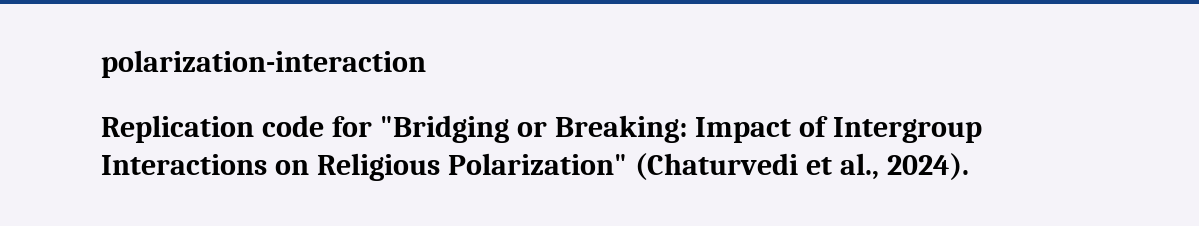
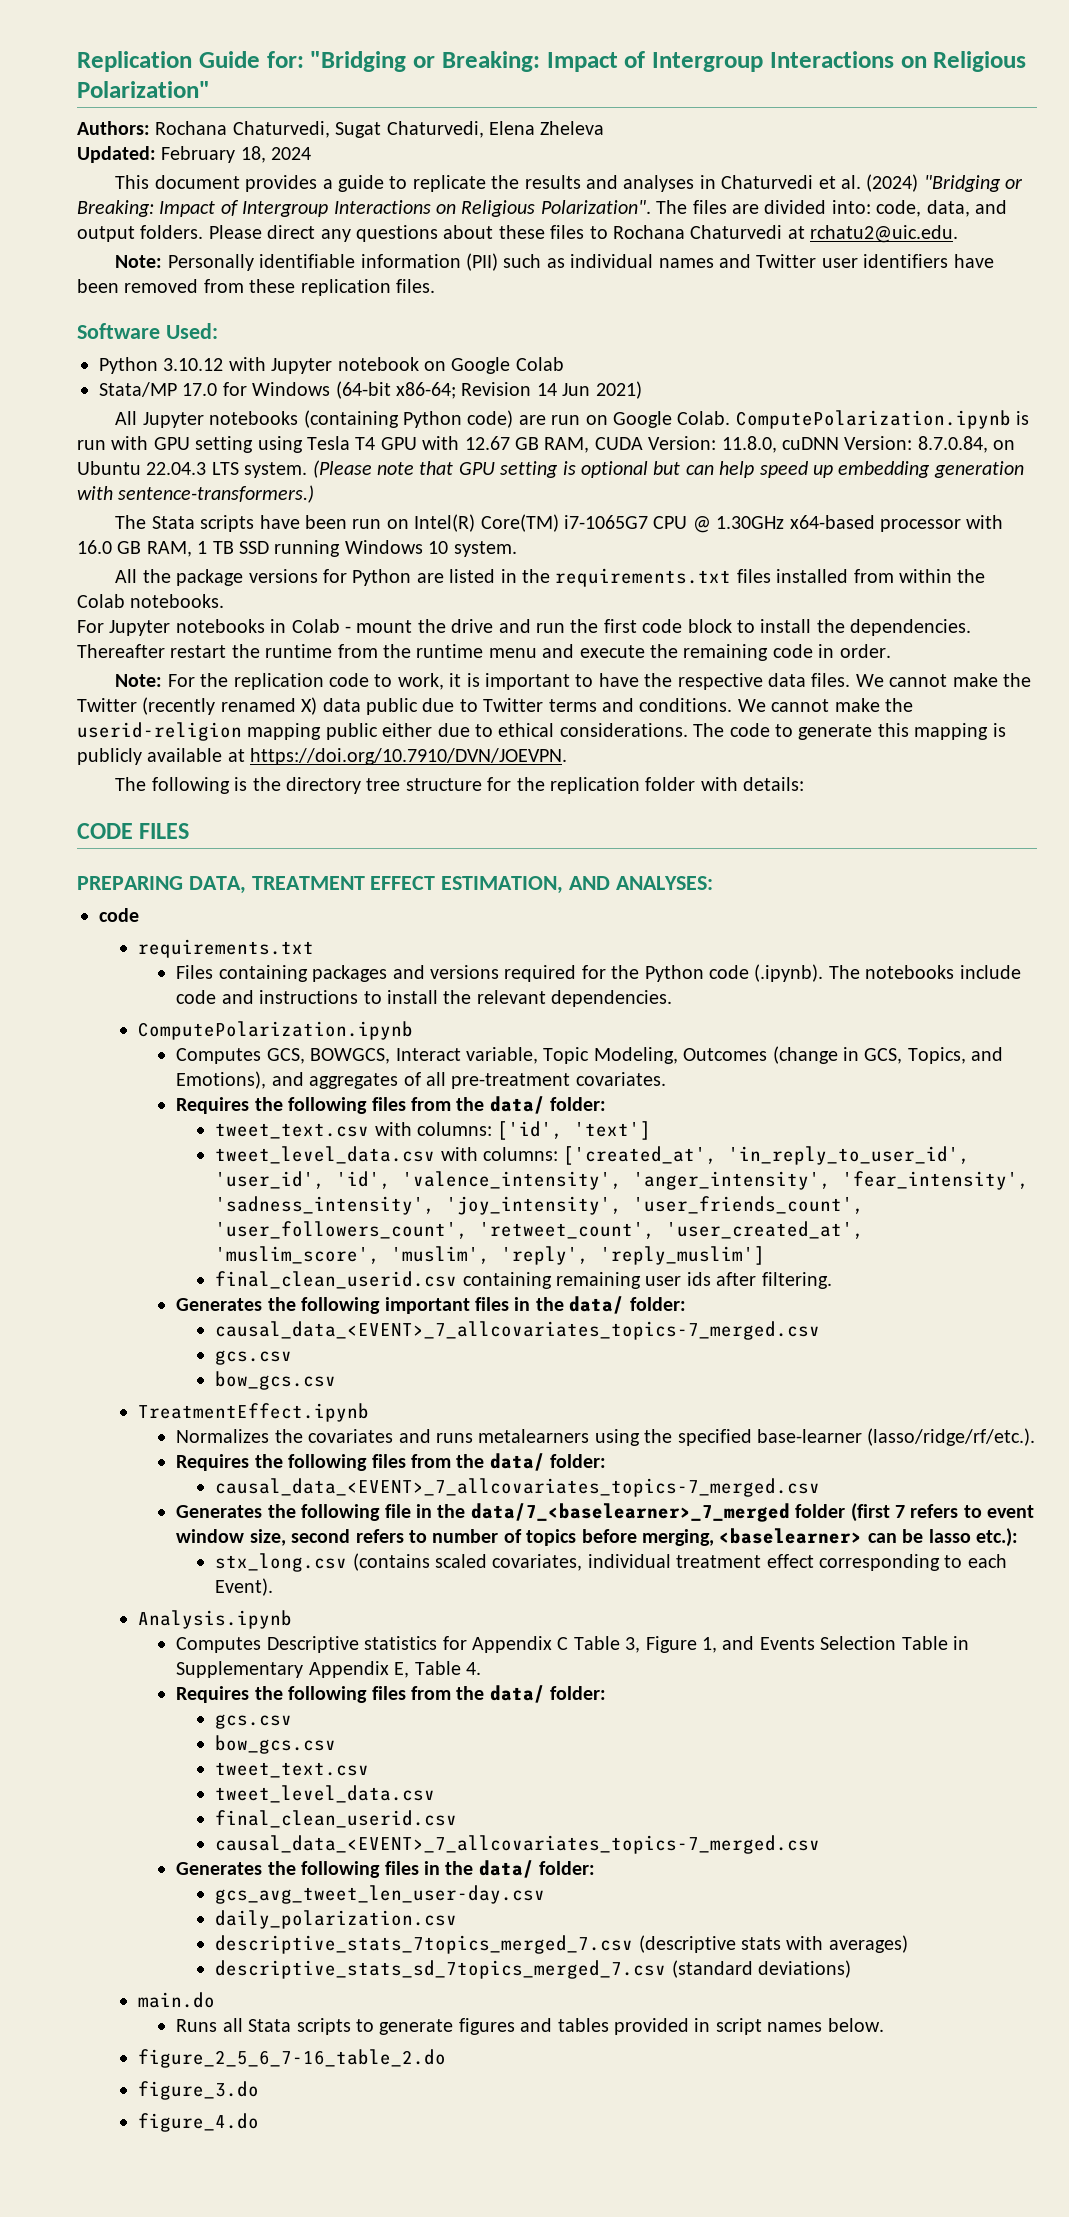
[101,50,426,78] [101,115,372,143] polarization-interaction // Replication code for -> [77,51,304,72] Replication Guide for:
[634,153,969,180] (Chaturvedi et al., 2024). -> [77,121,605,138] [77,146,312,163] [115,174,1024,192] [77,200,1007,217] [77,225,959,243] [115,253,994,271] [77,279,435,296] [77,323,218,339] [99,357,564,374] [99,381,642,399] [115,410,1030,429] [77,436,1016,453] [77,460,1024,478] [77,485,315,503] [115,514,1004,533] [77,540,517,557] [115,568,986,587] [77,594,225,608] [77,619,972,636] [77,644,891,661] [115,673,1031,690] [77,697,913,715] [77,722,1006,741] [77,748,568,765] [115,777,805,794] [77,823,190,839] [77,876,713,894] [99,908,139,922] [137,939,314,958] [176,964,1021,982] [176,990,673,1007] [137,1021,413,1040] [176,1046,1004,1064] [176,1071,666,1089] [176,1096,607,1114] [215,1121,652,1140] [215,1146,971,1165] [215,1171,1030,1190] [215,1196,865,1215] [215,1221,865,1239] [215,1246,766,1265] [215,1271,832,1289] [176,1296,686,1314] [215,1321,821,1340] [215,1350,293,1365] [215,1371,337,1390] [137,1403,369,1422] [176,1428,1036,1446] [176,1453,607,1471] [215,1478,821,1497] [176,1503,1035,1522] [176,1528,1018,1547] [215,1553,1007,1572] [215,1578,274,1596] [137,1610,292,1629] [176,1636,969,1653] [176,1661,481,1678] [176,1685,607,1703] [215,1714,293,1729] [215,1735,337,1754] [215,1762,370,1778] [215,1785,436,1803] [215,1810,458,1828] [215,1835,821,1854] [176,1860,596,1878] [215,1885,546,1904] [215,1910,458,1929] [215,1935,908,1954] [215,1960,851,1979] [137,1992,215,2008] [176,2018,884,2035] [137,2049,446,2068] [137,2081,259,2100] [137,2113,259,2132] // Authors: Rochana Chaturvedi, Sugat Chaturvedi, Elena Zheleva // Updated: February 18, 2024 // This document provides a guide to replicate the results and analyses in Chaturvedi et al. (2024) "Bridging or Breaking: Impact of Intergroup Interactions on Religious Polarization". The files are divided into: code, data, and output folders. Please direct any questions about these files to Rochana Chaturvedi at rchatu2@uic.edu. // Note: Personally identifiable information (PII) such as individual names and Twitter user identifiers have been removed from these replication files. // Software Used: // Python 3.10.12 with Jupyter notebook on Google Colab // Stata/MP 17.0 for Windows (64-bit x86-64; Revision 14 Jun 2021) // All Jupyter notebooks (containing Python code) are run on Google Colab. ComputePolarization.ipynb is run with GPU setting using Tesla T4 GPU with 12.67 GB RAM, CUDA Version: 11.8.0, cuDNN Version: 8.7.0.84, on Ubuntu 22.04.3 LTS system. (Please note that GPU setting is optional but can help speed up embedding generation with sentence-transformers.) // The Stata scripts have been run on Intel(R) Core(TM) i7-1065G7 CPU @ 1.30GHz x64-based processor with 16.0 GB RAM, 1 TB SSD running Windows 10 system. // All the package versions for Python are listed in the requirements.txt files installed from within the Colab notebooks. // For Jupyter notebooks in Colab - mount the drive and run the first code block to install the dependencies. Thereafter restart the runtime from the runtime menu and execute the remaining code in order. // Note: For the replication code to work, it is important to have the respective data files. We cannot make the Twitter (recently renamed X) data public due to Twitter terms and conditions. We cannot make the userid-religion mapping public either due to ethical considerations. The code to generate this mapping is publicly available at https://doi.org/10.7910/DVN/JOEVPN. // The following is the directory tree structure for the replication folder with details: // CODE FILES // PREPARING DATA, TREATMENT EFFECT ESTIMATION, AND ANALYSES: // code // requirements.txt // Files containing packages and versions required for the Python code (.ipynb). The notebooks include code and instructions to install the relevant dependencies. // ComputePolarization.ipynb // Computes GCS, BOWGCS, Interact variable, Topic Modeling, Outcomes (change in GCS, Topics, and Emotions), and aggregates of all pre-treatment covariates. // Requires the following files from the data/ folder: // tweet_text.csv with columns: ['id', 'text'] // tweet_level_data.csv with columns: ['created_at', 'in_reply_to_user_id', 'user_id', 'id', 'valence_intensity', 'anger_intensity', 'fear_intensity', 'sadness_intensity', 'joy_intensity', 'user_friends_count', 'user_followers_count', 'retweet_count', 'user_created_at', 'muslim_score', 'muslim', 'reply', 'reply_muslim'] // final_clean_userid.csv containing remaining user ids after filtering. // Generates the following important files in the data/ folder: // causal_data_<EVENT>_7_allcovariates_topics-7_merged.csv // gcs.csv // bow_gcs.csv // TreatmentEffect.ipynb // Normalizes the covariates and runs metalearners using the specified base-learner (lasso/ridge/rf/etc.). // Requires the following files from the data/ folder: // causal_data_<EVENT>_7_allcovariates_topics-7_merged.csv // Generates the following file in the data/7_<baselearner>_7_merged folder (first 7 refers to event window size, second refers to number of topics before merging, <baselearner> can be lasso etc.): // stx_long.csv (contains scaled covariates, individual treatment effect corresponding to each Event). // Analysis.ipynb // Computes Descriptive statistics for Appendix C Table 3, Figure 1, and Events Selection Table in Supplementary Appendix E, Table 4. // Requires the following files from the data/ folder: // gcs.csv // bow_gcs.csv // tweet_text.csv // tweet_level_data.csv // final_clean_userid.csv // causal_data_<EVENT>_7_allcovariates_topics-7_merged.csv // Generates the following files in the data/ folder: // gcs_avg_tweet_len_user-day.csv // daily_polarization.csv // descriptive_stats_7topics_merged_7.csv (descriptive stats with averages) // descriptive_stats_sd_7topics_merged_7.csv (standard deviations) // main.do // Runs all Stata scripts to generate figures and tables provided in script names below. // figure_2_5_6_7-16_table_2.do // figure_3.do // figure_4.do

